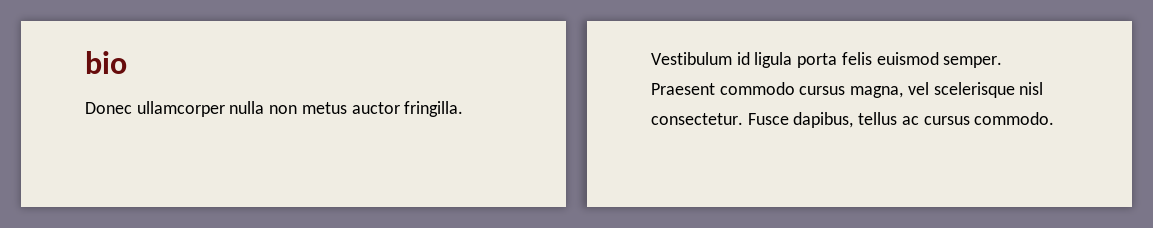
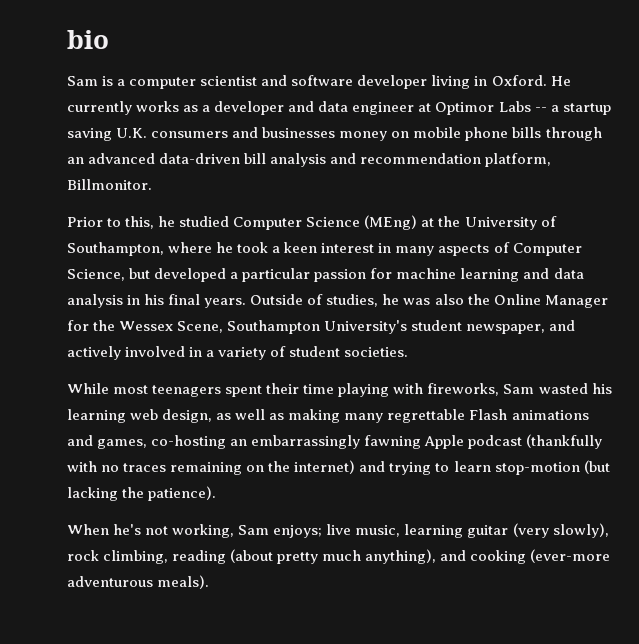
[85,101,464,117] [651,52,1003,68] [651,82,1044,98] [651,112,1055,128] Donec ullamcorper nulla non metus auctor fringilla. Vestibulum id ligula porta felis euismod semper. Praesent commodo cursus magna, vel scelerisque nisl consectetur. Fusce dapibus, tellus ac cursus commodo. -> [67,75,571,89] [67,101,611,115] [67,127,602,141] [67,153,552,167] [67,179,152,190] [67,215,557,230] [67,242,582,256] [67,268,584,282] [67,294,608,308] [67,320,576,334] [67,346,409,360] [67,383,612,397] [67,409,589,423] [67,434,603,449] [67,460,610,475] [67,486,217,501] [67,523,609,538] [67,549,611,564] [67,575,210,589] Sam is a computer scientist and software developer living in Oxford. He currently works as a developer and data engineer at Optimor Labs -- a startup saving U.K. consumers and businesses money on mobile phone bills through an advanced data-driven bill analysis and recommendation platform, Billmonitor. // Prior to this, he studied Computer Science (MEng) at the University of Southampton, where he took a keen interest in many aspects of Computer Science, but developed a particular passion for machine learning and data analysis in his final years. Outside of studies, he was also the Online Manager for the Wessex Scene, Southampton University's student newspaper, and actively involved in a variety of student societies. // While most teenagers spent their time playing with fireworks, Sam wasted his learning web design, as well as making many regrettable Flash animations and games, co-hosting an embarrassingly fawning Apple podcast (thankfully with no traces remaining on the internet) and trying to learn stop-motion (but lacking the patience). // When he's not working, Sam enjoys; live music, learning guitar (very slowly), rock climbing, reading (about pretty much anything), and cooking (ever-more adventurous meals).

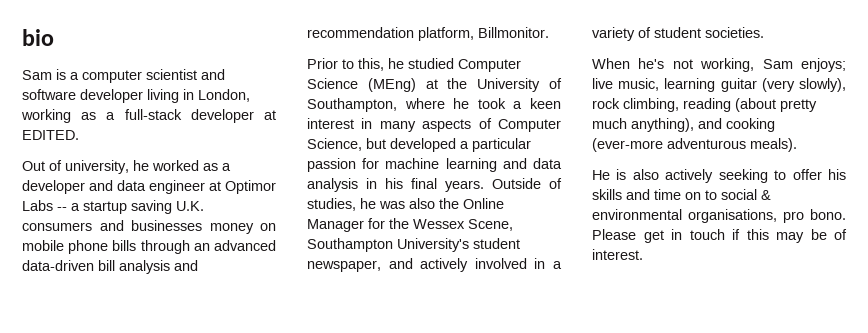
[491,75,571,86] [67,101,180,115] Oxford. He currently works -> [198,89,250,102] [21,109,276,123] [22,130,79,140] [22,160,199,174] London, working as a full-stack developer at EDITED. // Out of university, he worked
[67,383,612,397] [67,409,589,423] [67,434,603,449] [67,460,610,475] [67,486,217,501] // While most teenagers spent their time playing with fireworks, Sam wasted his learning web design, as well as making many regrettable Flash animations and games, co-hosting an embarrassingly fawning Apple podcast (thankfully with no traces remaining on the internet) and trying to learn stop-motion (but lacking the patience). -> (764, 32) none
(210, 582) none -> [592,169,846,183] [592,189,771,200] [592,209,846,223] [592,229,847,243] [592,249,643,260] // He is also actively seeking to offer his skills and time on to social & environmental organisations, pro bono. Please get in touch if this may be of interest.

